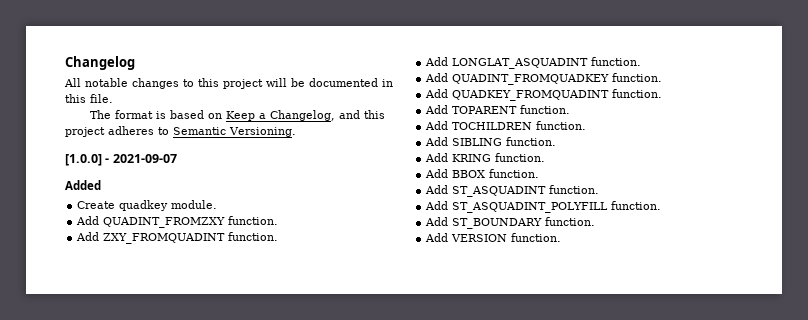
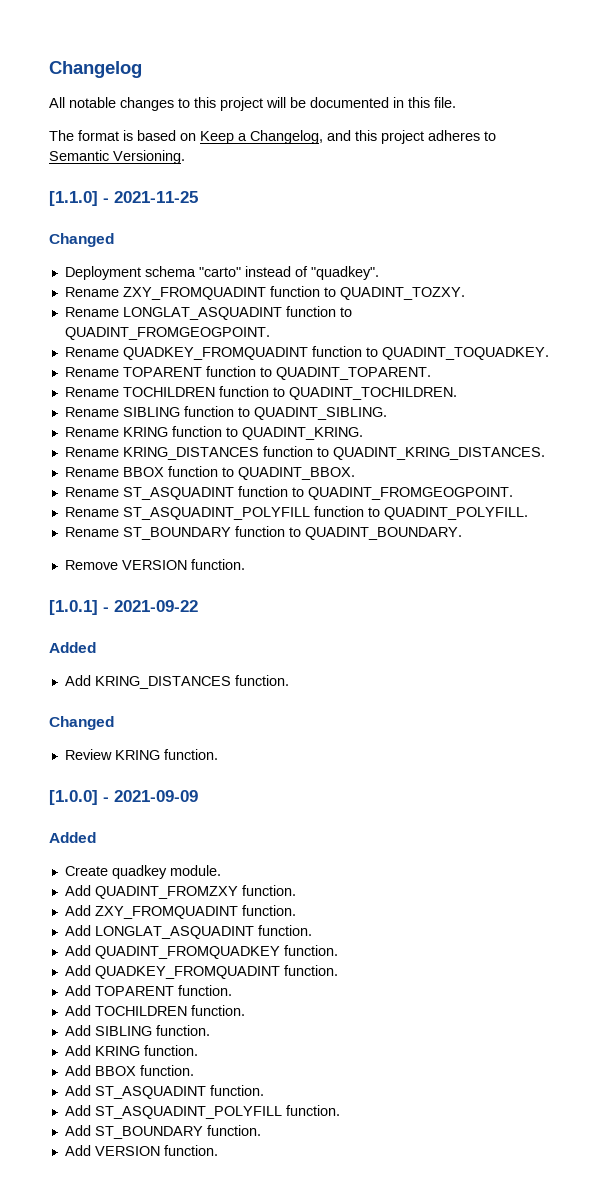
(296, 132) none -> [49,191,198,206] [49,233,114,247] [64,266,379,280] [64,286,465,300] [64,306,352,320] [64,327,270,340] [64,346,549,360] [64,366,431,380] [64,386,457,400] [64,406,387,420] [64,426,363,440] [64,446,545,460] [64,466,355,480] [64,486,513,500] [64,506,528,520] [64,526,462,540] [64,559,245,570] [49,600,198,615] [49,642,96,653] [64,675,289,689] [49,716,114,730] [64,749,218,760] // [1.1.0] - 2021-11-25 // Changed // Deployment schema "carto" instead of "quadkey". // Rename ZXY_FROMQUADINT function to QUADINT_TOZXY. // Rename LONGLAT_ASQUADINT function to QUADINT_FROMGEOGPOINT. // Rename QUADKEY_FROMQUADINT function to QUADINT_TOQUADKEY. // Rename TOPARENT function to QUADINT_TOPARENT. // Rename TOCHILDREN function to QUADINT_TOCHILDREN. // Rename SIBLING function to QUADINT_SIBLING. // Rename KRING function to QUADINT_KRING. // Rename KRING_DISTANCES function to QUADINT_KRING_DISTANCES. // Rename BBOX function to QUADINT_BBOX. // Rename ST_ASQUADINT function to QUADINT_FROMGEOGPOINT. // Rename ST_ASQUADINT_POLYFILL function to QUADINT_POLYFILL. // Rename ST_BOUNDARY function to QUADINT_BOUNDARY. // Remove VERSION function. // [1.0.1] - 2021-09-22 // Added // Add KRING_DISTANCES function. // Changed // Review KRING function.
[112,154,177,163] 2021-09-07 -> [114,790,198,802] 2021-09-09

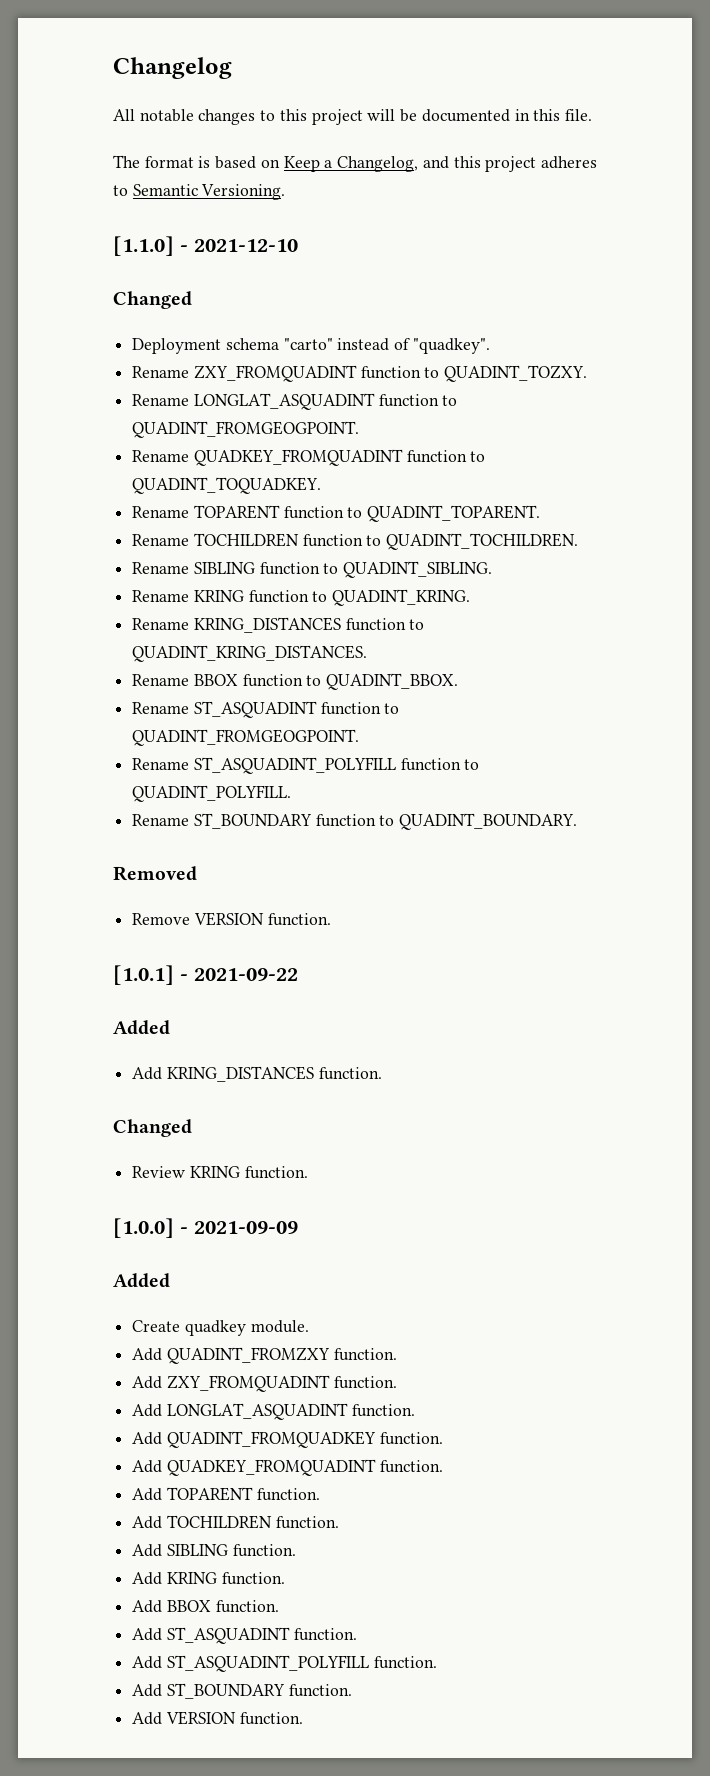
[114,191,198,203] 2021-11-25 -> [194,239,298,252] 2021-12-10
(462, 533) none -> [113,866,197,881] // Removed

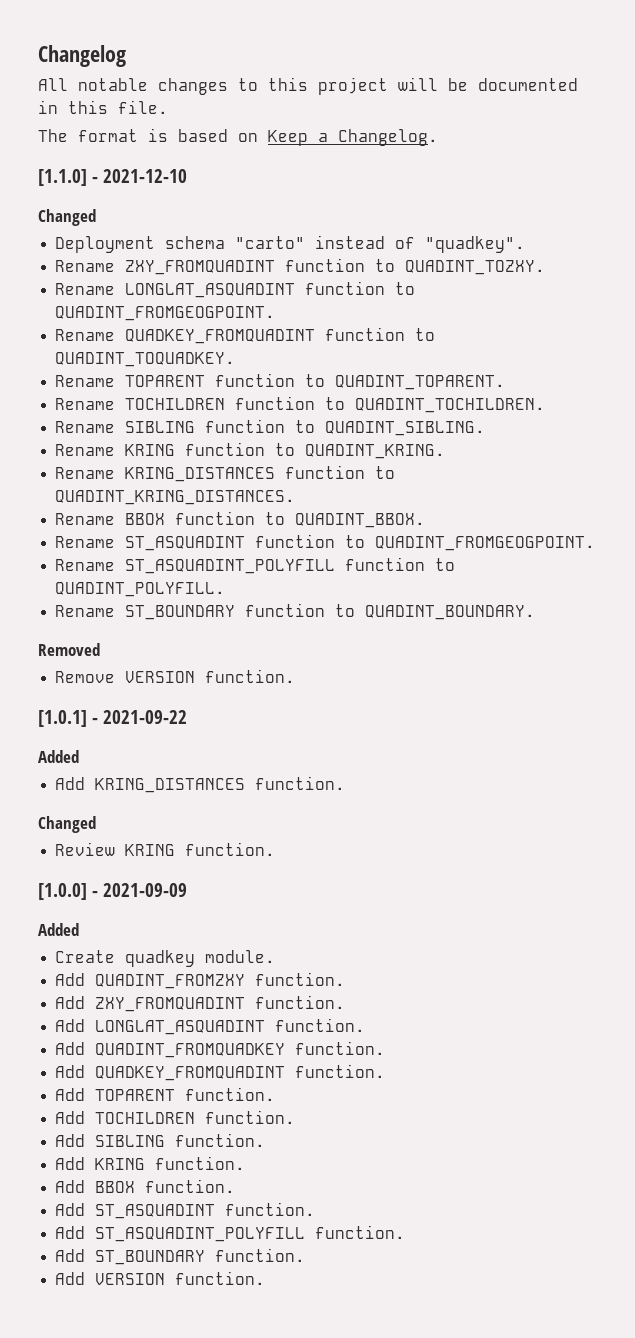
[337,156,597,172] [113,184,286,200] Changelog, and this project adheres to Semantic Versioning. -> [338,129,438,146] Changelog.

